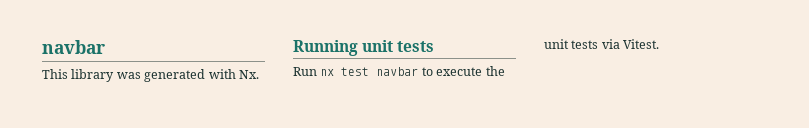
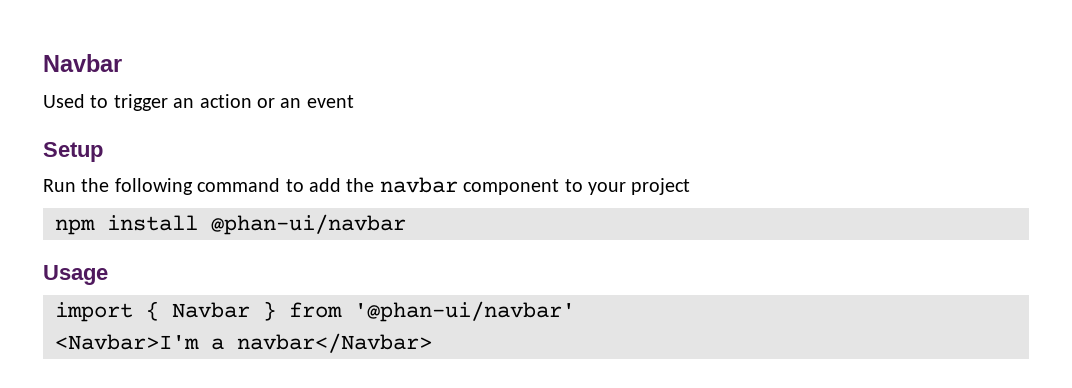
[42,40,105,54] [42,69,259,82] [293,40,435,56] [293,66,505,76] [544,39,660,49] navbar // This library was generated with Nx. // Running unit tests // Run nx test navbar to execute the unit tests via Vitest. -> [43,54,122,72] [43,94,354,111] [43,142,103,162] [43,177,691,195] [55,214,406,235] [43,265,108,285] [55,301,575,322] [55,333,432,353] Navbar // Used to trigger an action or an event // Setup // Run the following command to add the navbar component to your project // npm install @phan-ui/navbar // Usage // import { Navbar } from '@phan-ui/navbar' // <Navbar>I'm a navbar</Navbar>

